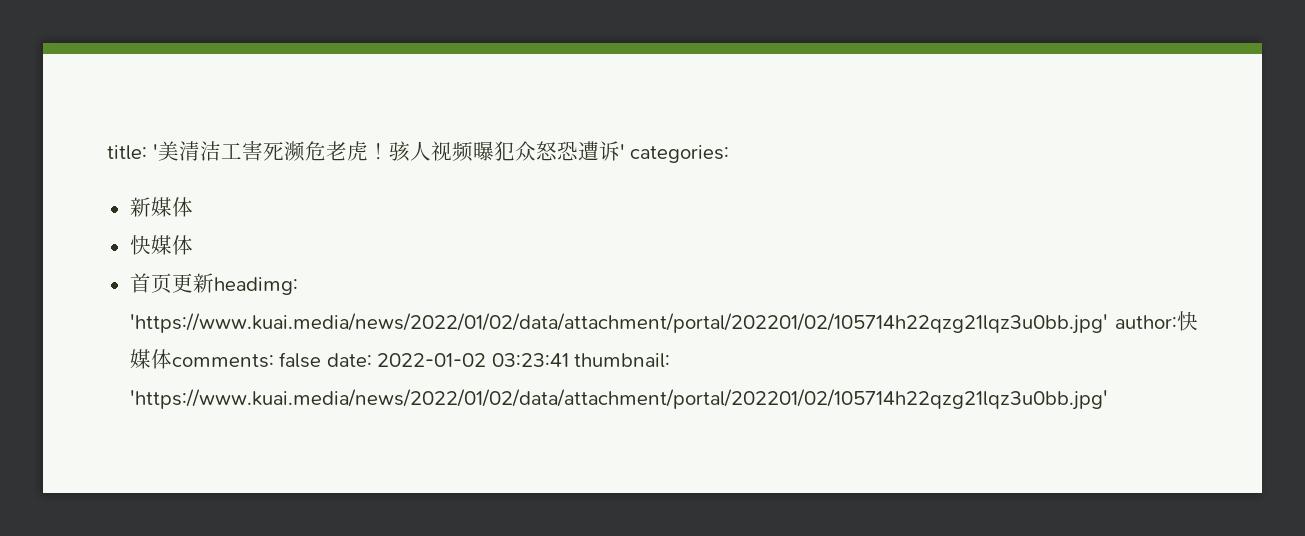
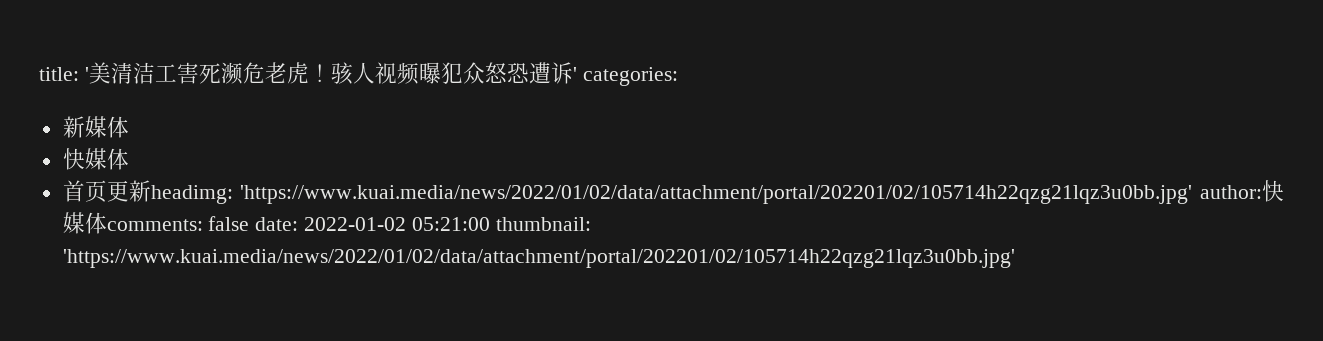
[491,353,569,367] 03:23:41 -> [411,217,490,231] 05:21:00

